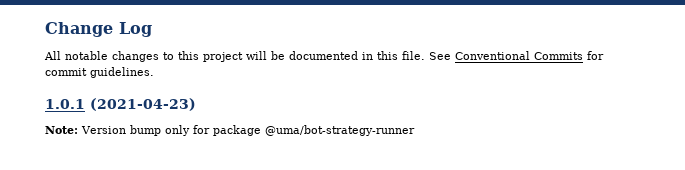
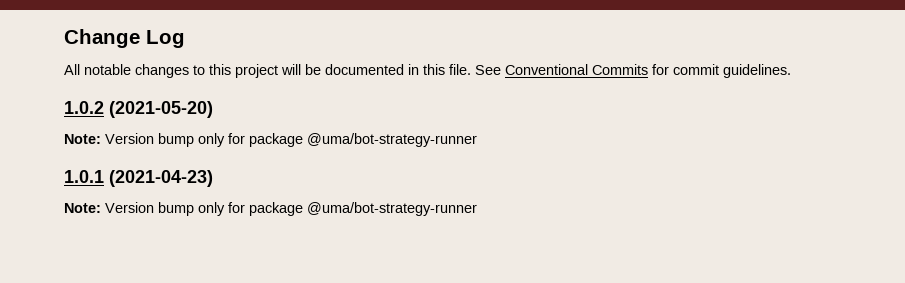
(154, 72) none -> [64,101,213,118] [64,133,477,147] // 1.0.2 (2021-05-20) // Note: Version bump only for package @uma/bot-strategy-runner

